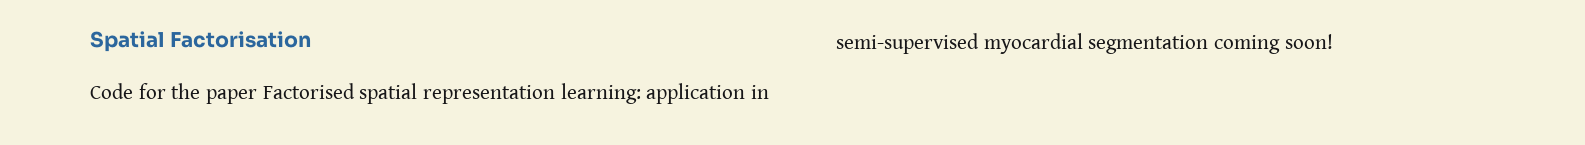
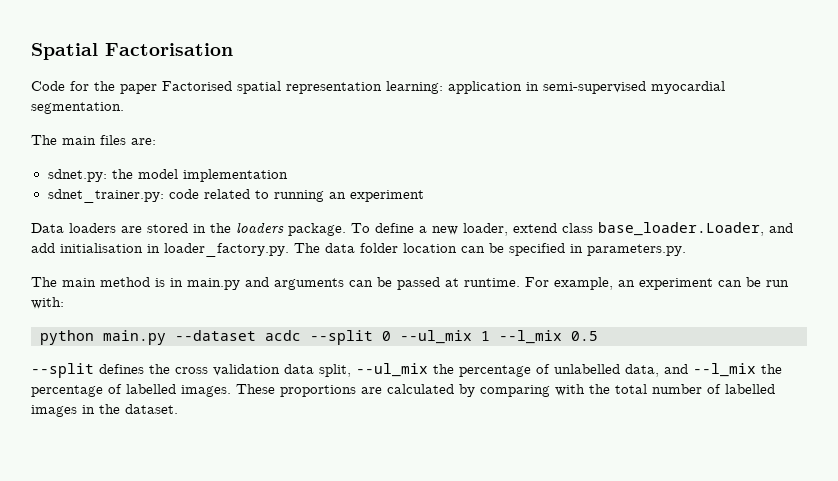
[1088,34,1333,54] segmentation coming soon! -> [31,102,124,114] [31,135,156,145] [47,169,288,182] [47,189,424,203] [31,222,793,236] [31,243,686,257] [31,277,789,290] [31,297,64,309] [40,330,598,345] [31,363,782,378] [31,384,775,397] [31,404,178,417] segmentation. // The main files are: // sdnet.py: the model implementation // sdnet_trainer.py: code related to running an experiment // Data loaders are stored in the loaders package. To define a new loader, extend class base_loader.Loader, and add initialisation in loader_factory.py. The data folder location can be specified in parameters.py. // The main method is in main.py and arguments can be passed at runtime. For example, an experiment can be run with: // python main.py --dataset acdc --split 0 --ul_mix 1 --l_mix 0.5 // --split defines the cross validation data split, --ul_mix the percentage of unlabelled data, and --l_mix the percentage of labelled images. These proportions are calculated by comparing with the total number of labelled images in the dataset.

